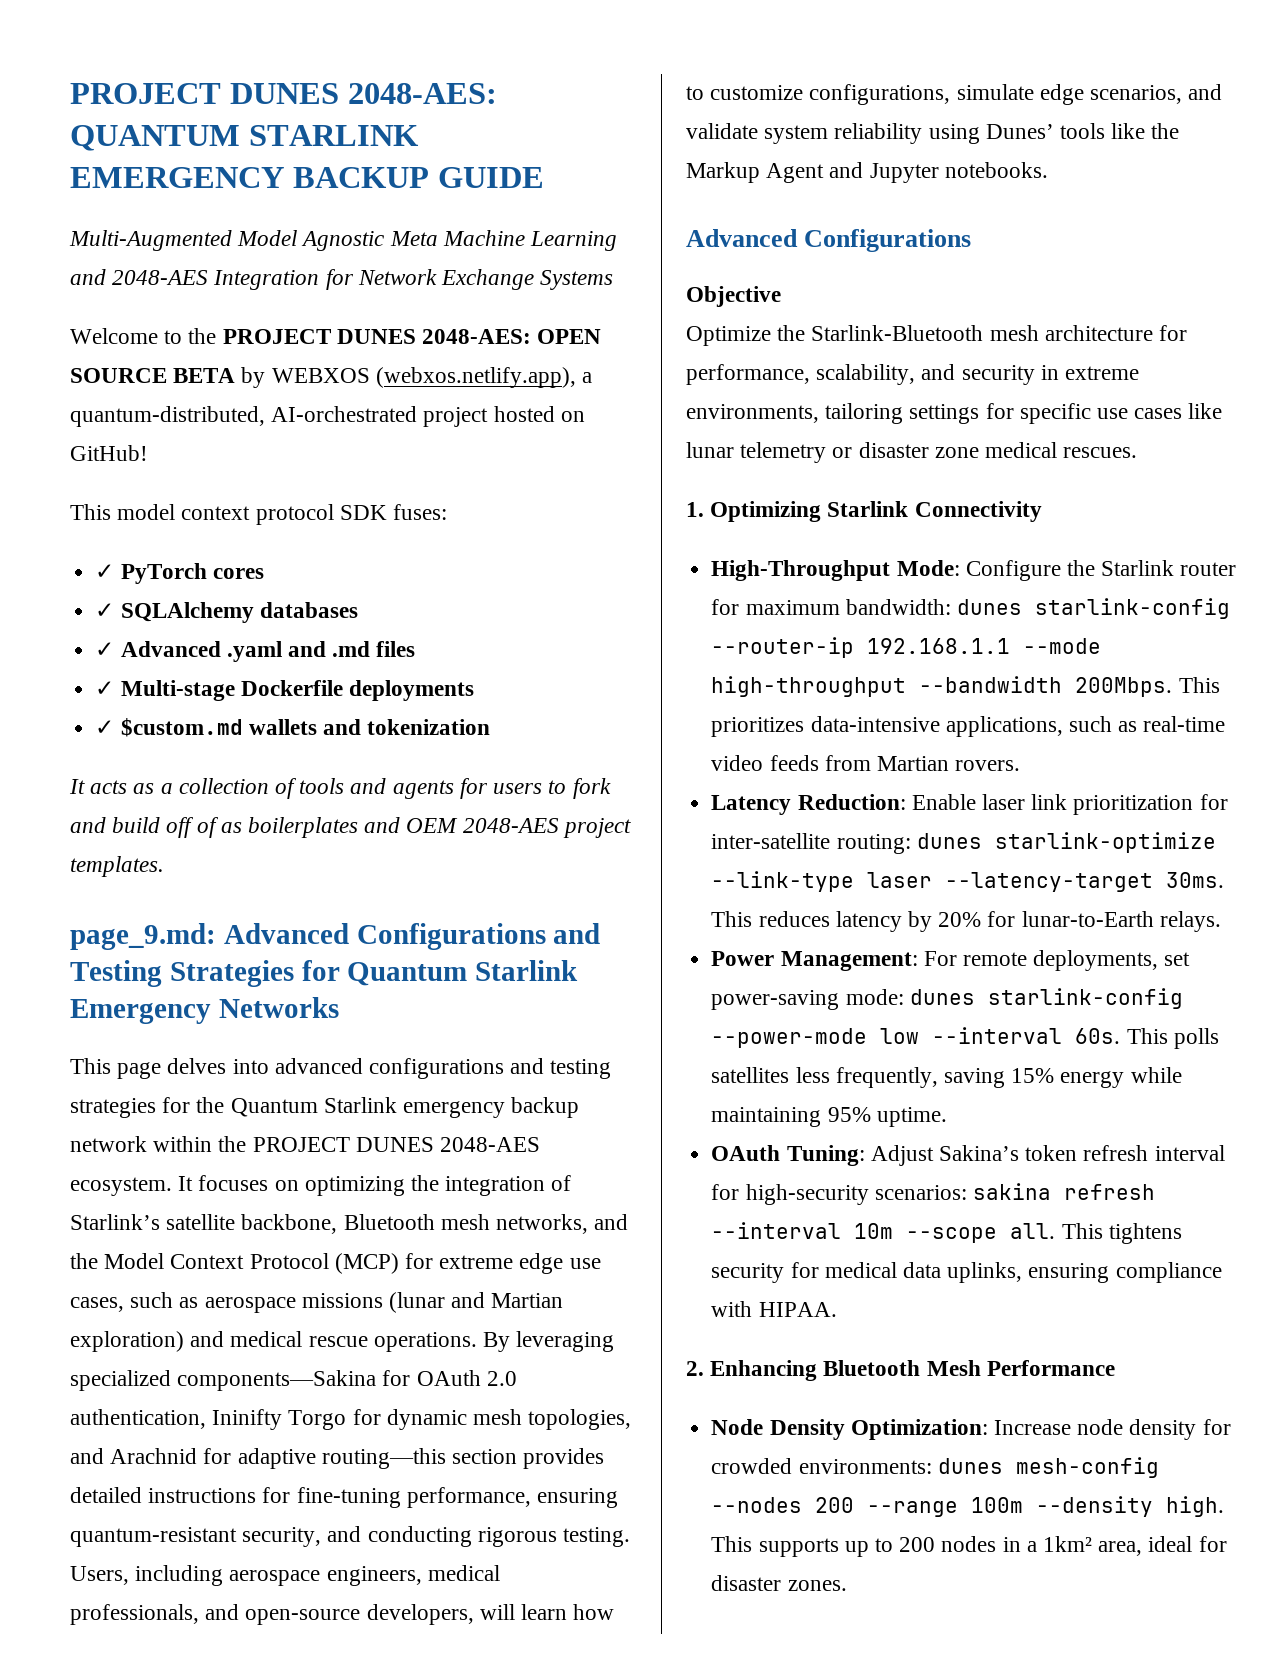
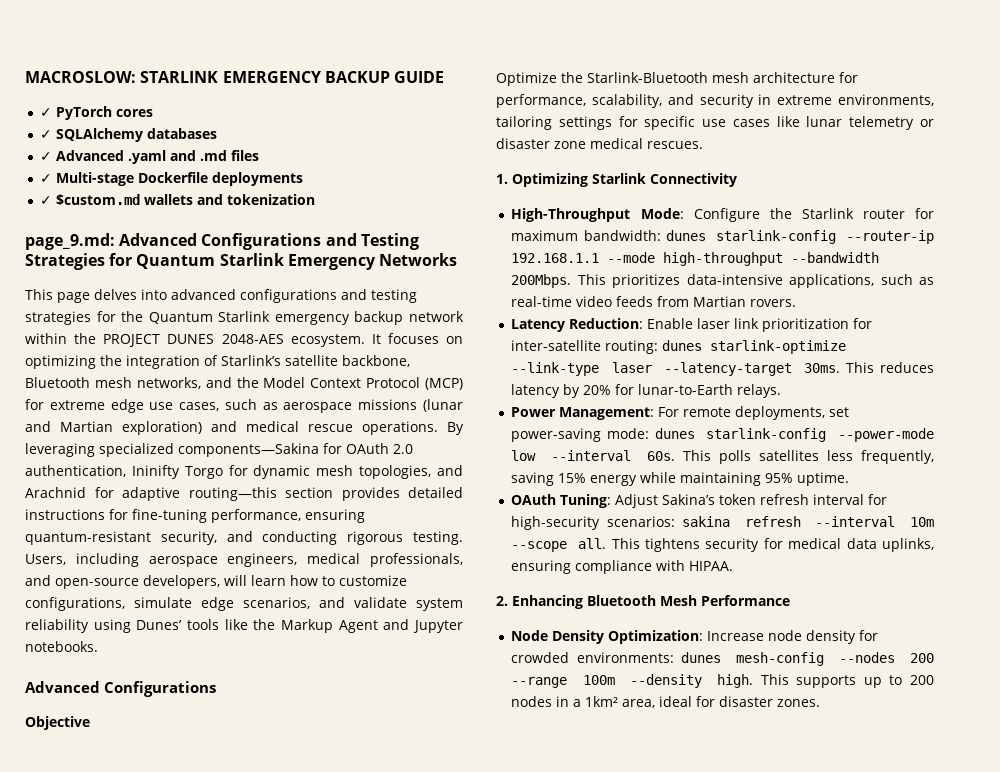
[70,83,497,104] [70,125,240,151] PROJECT DUNES 2048-AES: QUANTUM -> [25,71,136,83] MACROSLOW:
[69,230,618,251] [70,269,614,290] [70,328,602,344] [70,367,593,388] [70,406,585,427] [70,445,148,461] [70,504,448,525] // Multi-Augmented Model Agnostic Meta Machine Learning and 2048-AES Integration for Network Exchange Systems // Welcome to the PROJECT DUNES 2048-AES: OPEN SOURCE BETA by WEBXOS (webxos.netlify.app), a quantum-distributed, AI-orchestrated project hosted on GitHub! // This model context protocol SDK fuses: -> (445, 77) none
[69,778,611,799] [70,817,631,838] [70,856,164,877] // It acts as a collection of tools and agents for users to fork and build off of as boilerplates and OEM 2048-AES project templates. -> (316, 199) none

